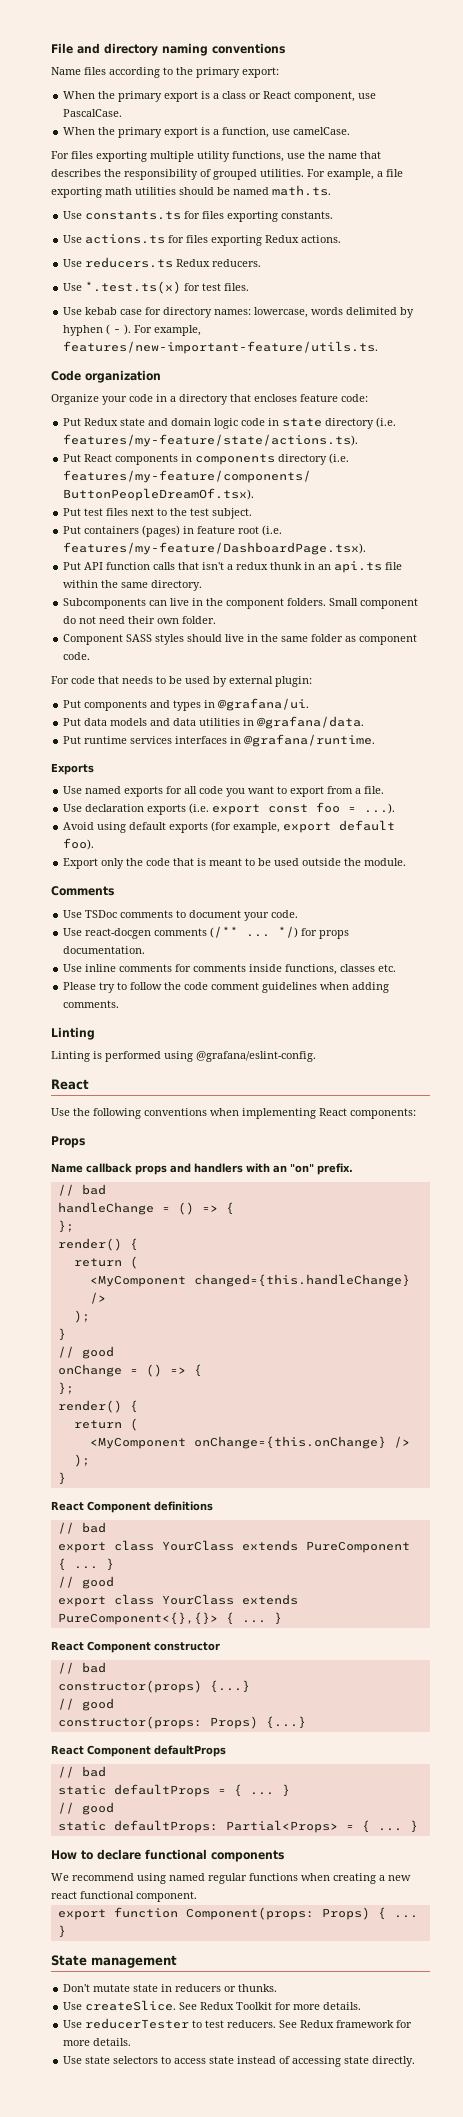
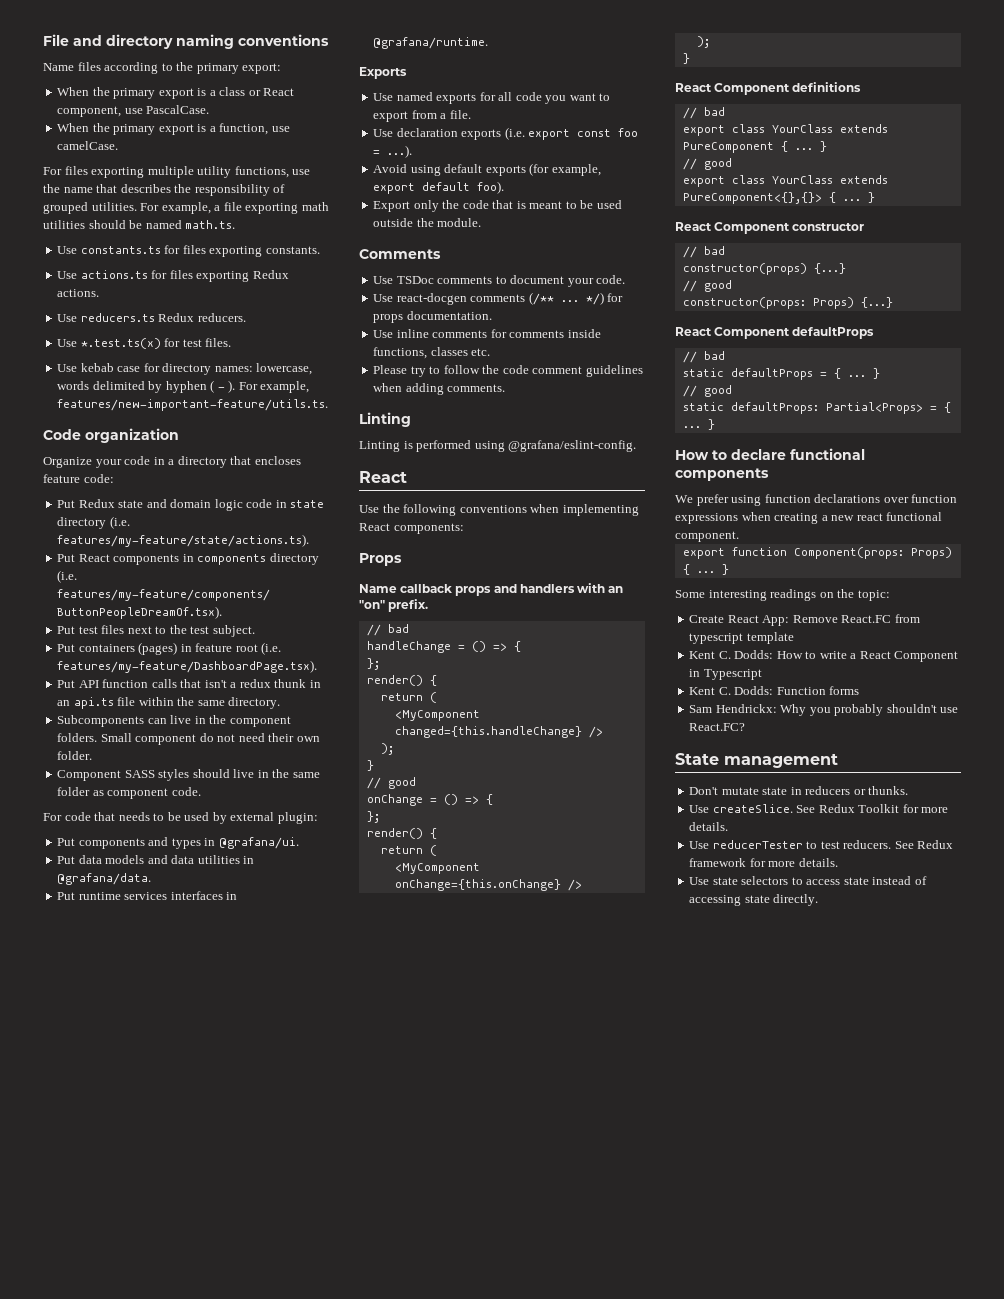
[72,1873,298,1884] recommend using named regular functions -> [696,494,958,506] [675,513,738,524] prefer using function declarations over function expressions
(66, 1931) none -> [675,589,890,601] [689,614,920,626] [689,632,794,644] [689,650,959,662] [689,669,762,680] [689,686,860,695] [689,704,959,716] [689,723,746,731] // Some interesting readings on the topic: // Create React App: Remove React.FC from typescript template // Kent C. Dodds: How to write a React Component in Typescript // Kent C. Dodds: Function forms // Sam Hendrickx: Why you probably shouldn't use React.FC?

